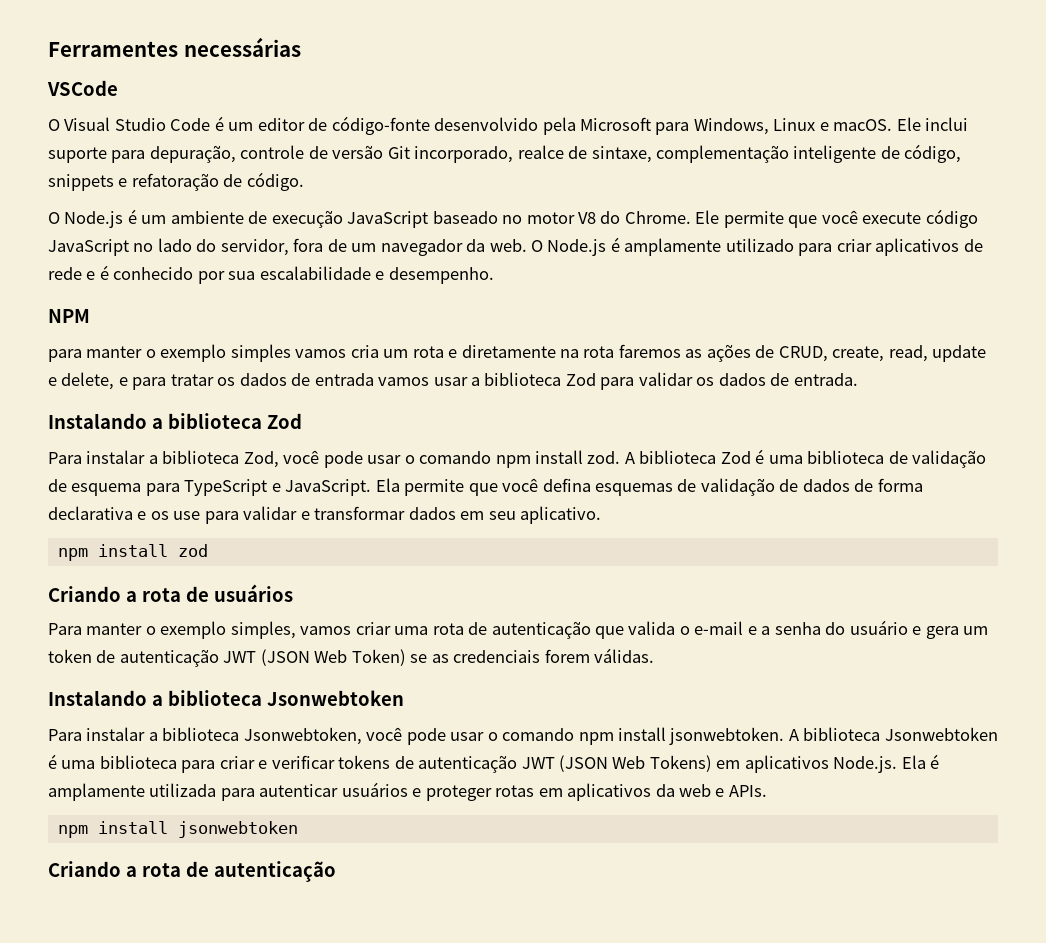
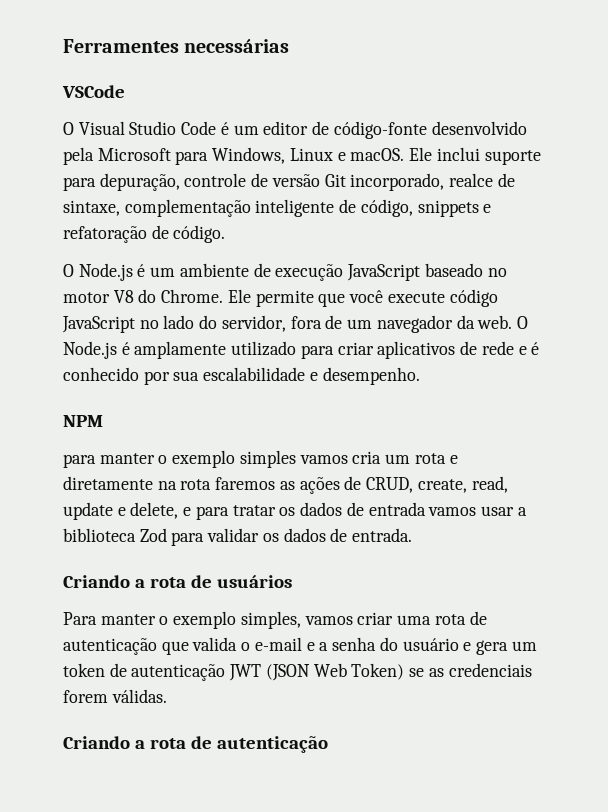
[48,413,302,429] [48,449,987,468] [48,478,923,496] [48,506,602,524] [57,544,208,561] // Instalando a biblioteca Zod // Para instalar a biblioteca Zod, você pode usar o comando npm install zod. A biblioteca Zod é uma biblioteca de validação de esquema para TypeScript e JavaScript. Ela permite que você defina esquemas de validação de dados de forma declarativa e os use para validar e transformar dados em seu aplicativo. // npm install zod -> (413, 535) none
[48,690,404,706] [48,727,998,745] [48,754,940,773] [48,782,767,801] [57,821,298,838] // Instalando a biblioteca Jsonwebtoken // Para instalar a biblioteca Jsonwebtoken, você pode usar o comando npm install jsonwebtoken. A biblioteca Jsonwebtoken é uma biblioteca para criar e verificar tokens de autenticação JWT (JSON Web Tokens) em aplicativos Node.js. Ela é amplamente utilizada para autenticar usuários e proteger rotas em aplicativos da web e APIs. // npm install jsonwebtoken -> (167, 696) none

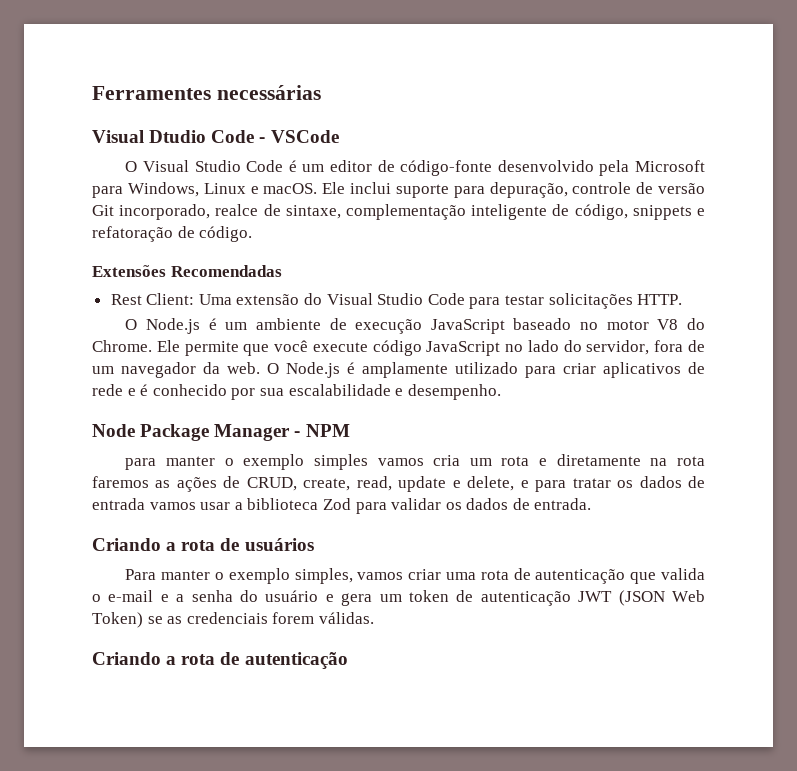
(290, 46) none -> [92,130,266,143] Visual Dtudio Code -
(226, 234) none -> [92,265,282,277] [110,293,683,309] // Extensões Recomendadas // Rest Client: Uma extensão do Visual Studio Code para testar solicitações HTTP.
(420, 376) none -> [92,424,301,441] Node Package Manager -

